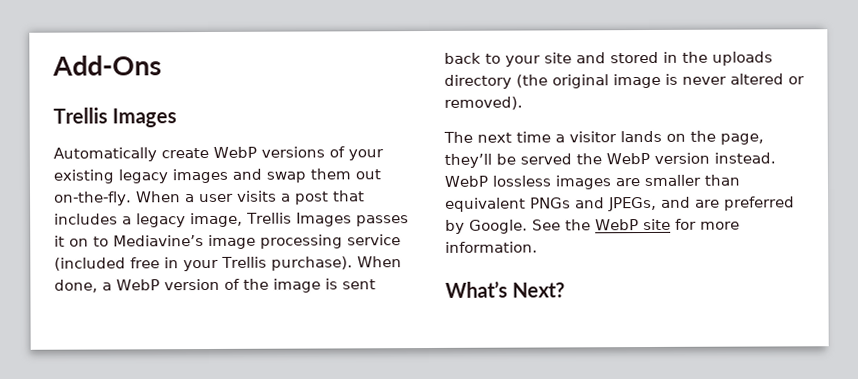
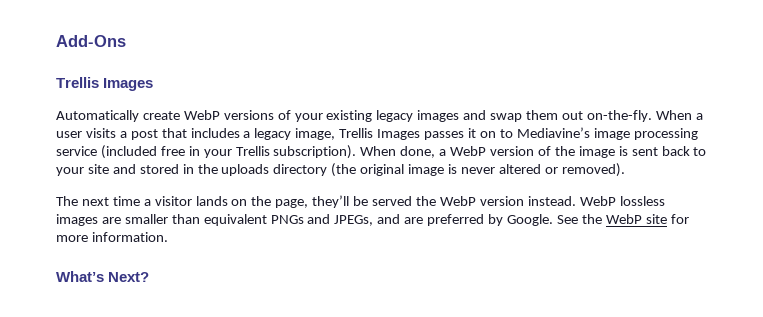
[270,256,353,271] purchase). -> [273,145,357,159] subscription).

